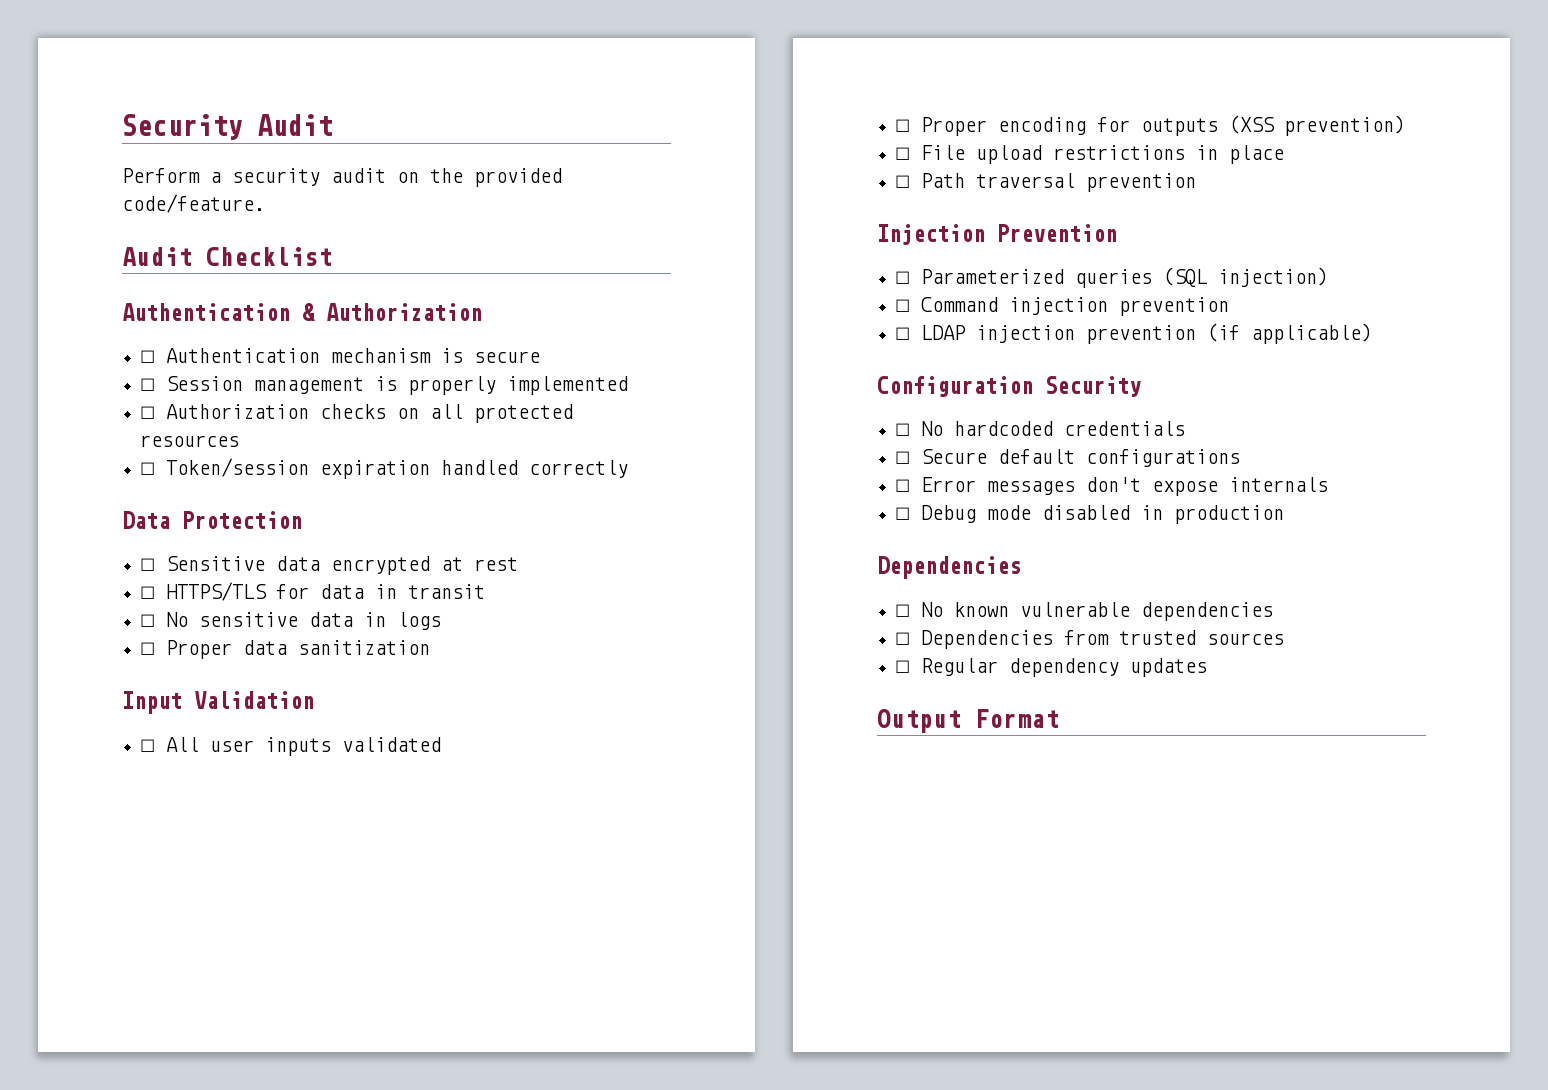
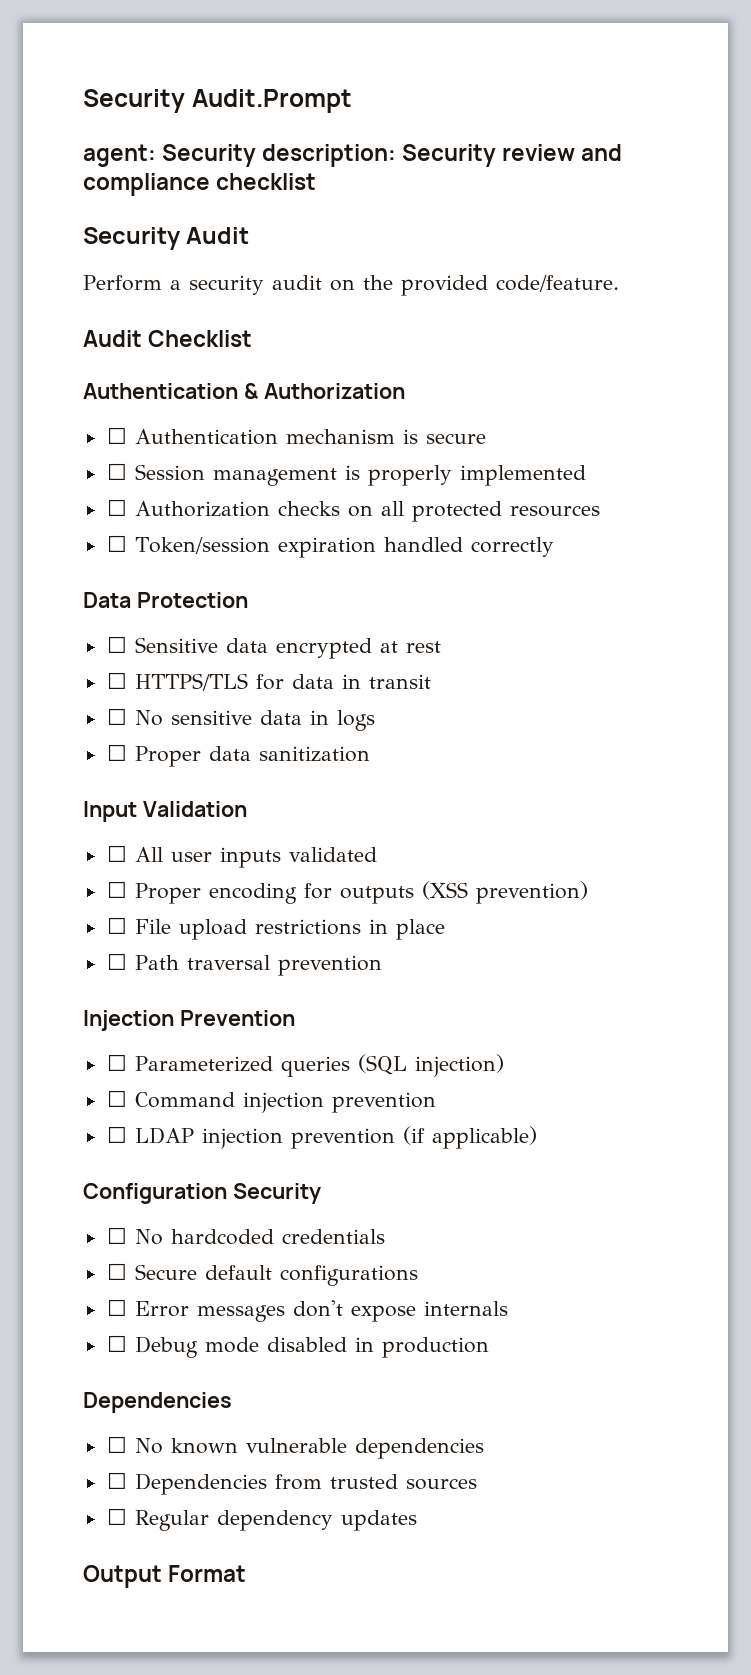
[122,114,242,140] Security -> [83,89,352,113] [83,144,623,167] [83,173,317,196] [83,227,181,250] Security Audit.Prompt // agent: Security description: Security review and compliance checklist // Security

